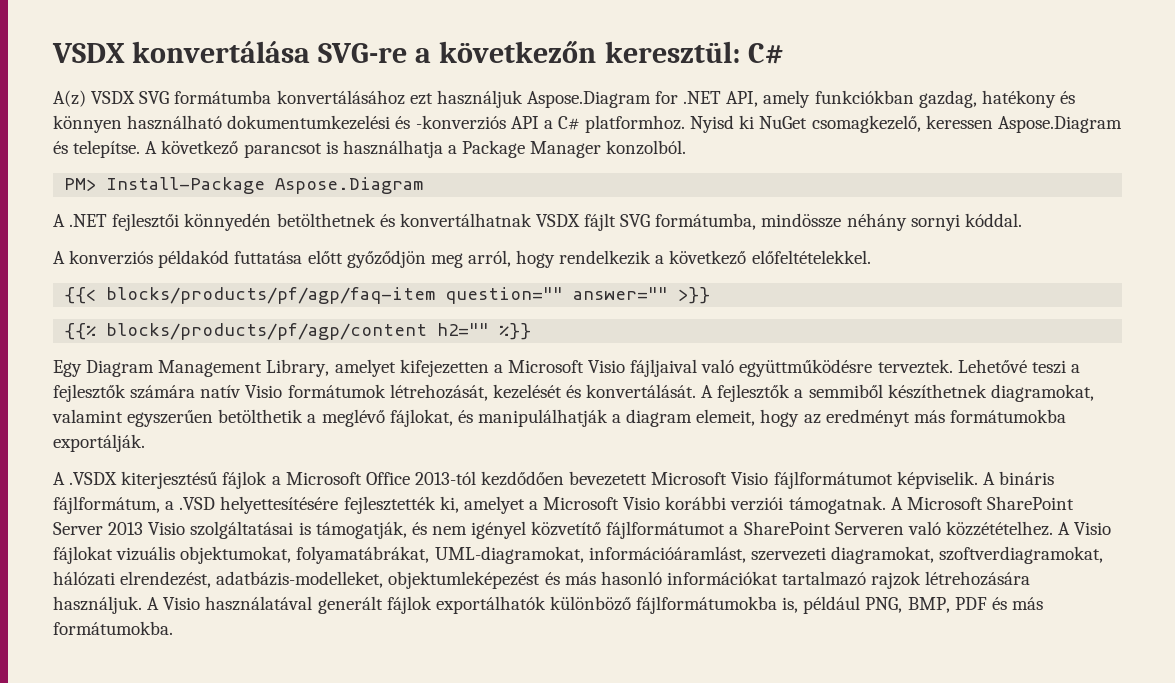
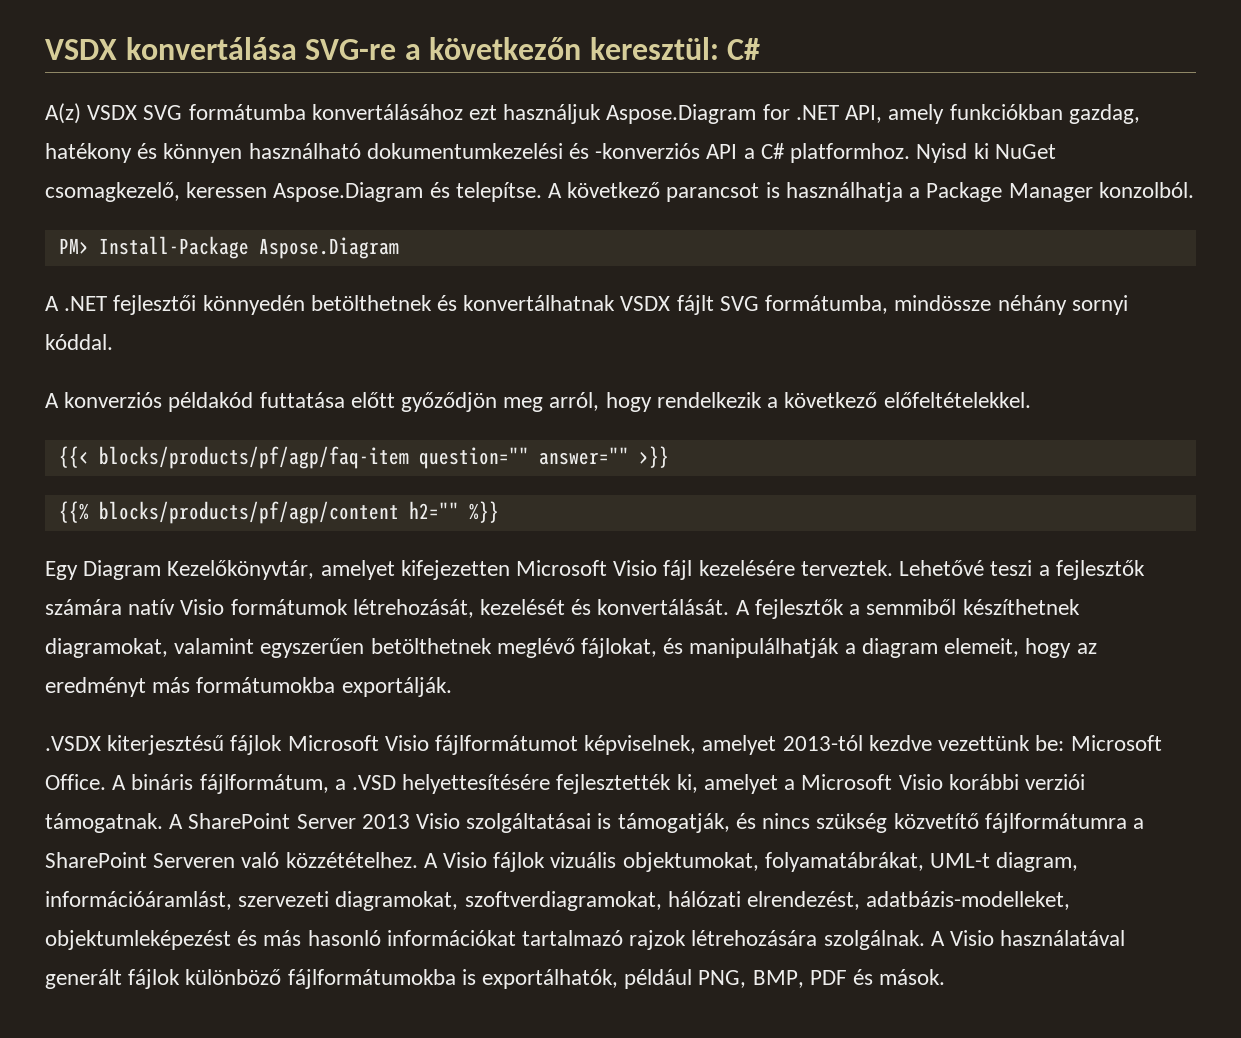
[158,359,330,377] Management Library, -> [167,560,315,580] Kezelőkönyvtár,
[493,359,873,377] a Microsoft Visio fájljaival való együttműködésre -> [516,560,795,580] Microsoft Visio fájl kezelésére
[218,409,317,423] betölthetik a -> [370,638,492,654] betölthetnek
[53,472,65,485] A -> (452, 687) none
[271,471,978,489] a Microsoft Office 2013-tól kezdődően bevezetett Microsoft Visio fájlformátumot képviselik. -> [287,735,1162,755] [45,774,106,790] Microsoft Visio fájlformátumot képviselnek, amelyet 2013-tól kezdve vezettünk be: Microsoft Office.
[906,497,983,510] Microsoft -> (184, 821) none
[431,521,726,539] nem igényel közvetítő fájlformátumot -> [762,813,1127,833] nincs szükség közvetítő fájlformátumra
[53,546,113,564] fájlokat -> [493,852,546,872] fájlok
[434,546,584,564] UML-diagramokat, -> [930,852,1079,872] UML-t diagram,
[53,596,142,614] használjuk. -> [823,930,925,950] szolgálnak.
[435,596,546,614] exportálhatók -> (181, 979) none
[782,597,799,613] is, -> [461,969,619,989] is exportálhatók,
[1011,597,1043,610] [53,621,173,635] más formátumokba. -> [879,969,946,985] mások.

